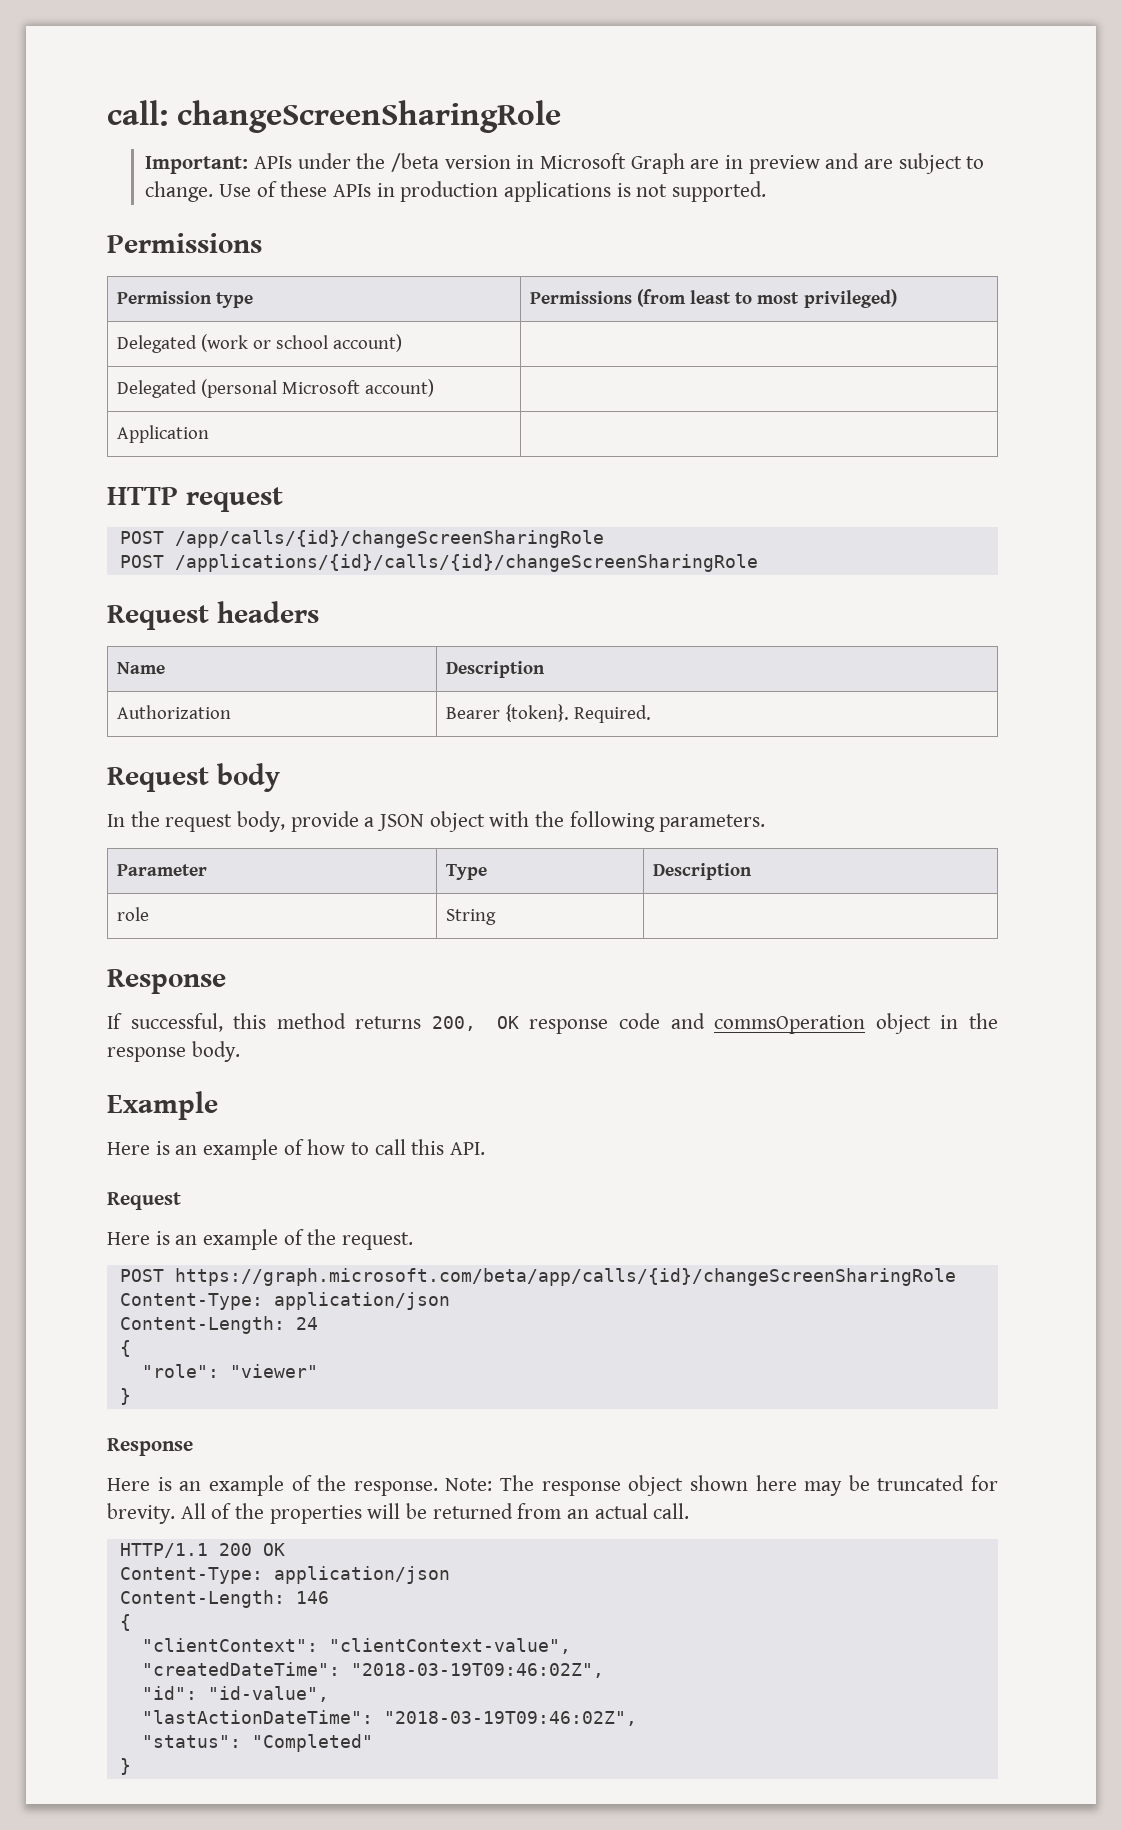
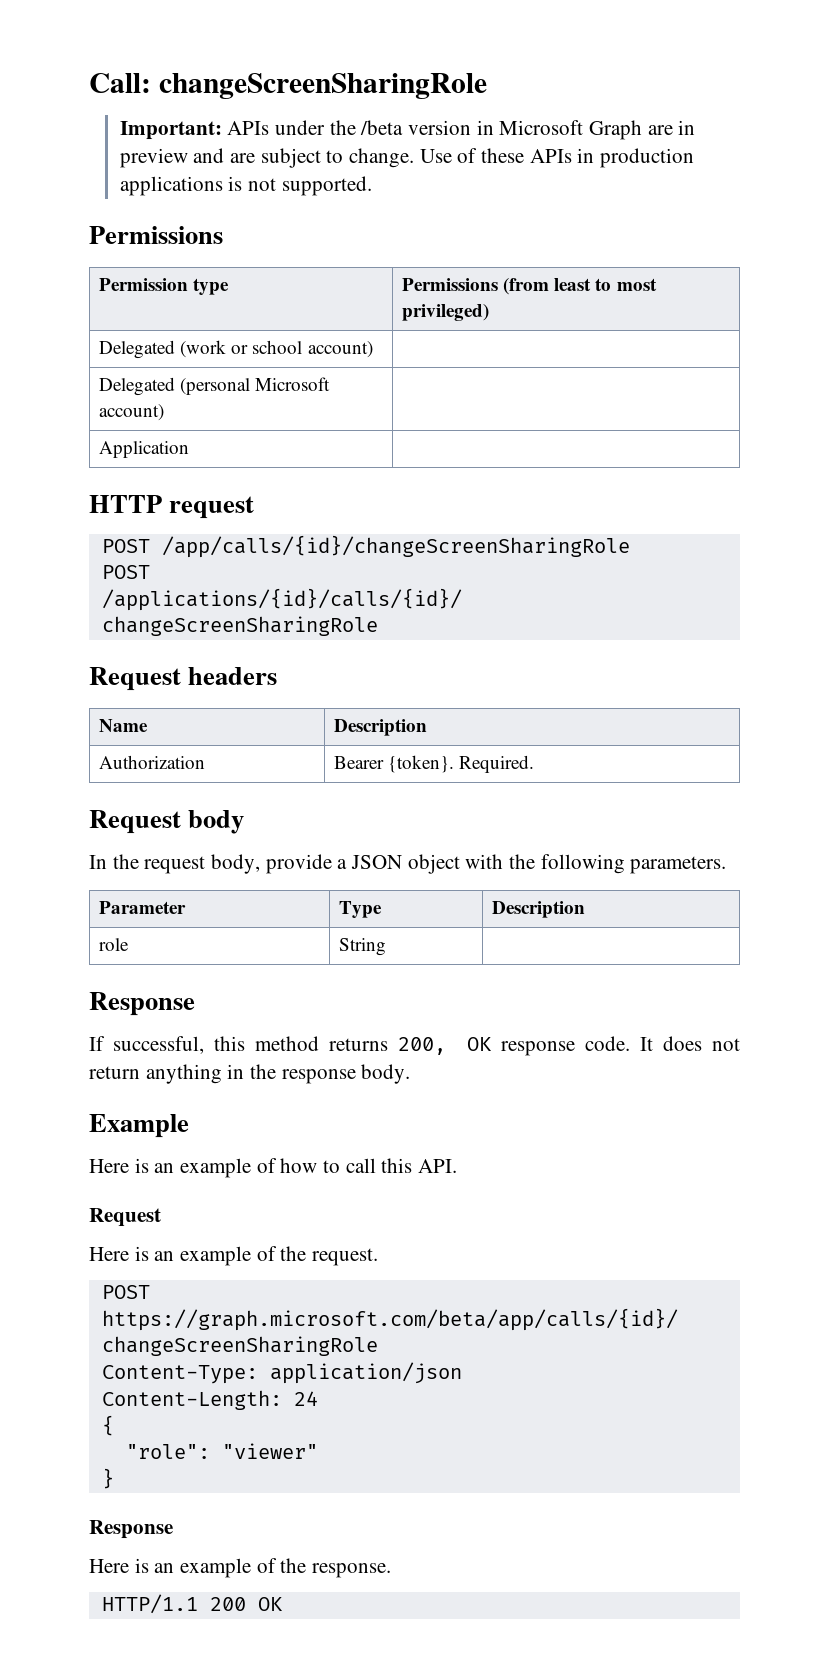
[107,100,168,126] call: -> [89,73,151,93] Call:
[618,1013,931,1034] code and commsOperation object -> [585,1036,740,1051] [89,1064,222,1084] code. It does not return anything
[445,1475,998,1496] [107,1503,690,1524] [119,1543,285,1558] [119,1566,450,1584] [119,1590,329,1608] [119,1614,131,1631] [141,1638,571,1654] [141,1662,604,1678] [141,1686,329,1702] [141,1710,637,1726] [141,1734,373,1752] [119,1758,131,1775] Note: The response object shown here may be truncated for brevity. All of the properties will be returned from an actual call. // HTTP/1.1 200 OK // Content-Type: application/json // Content-Length: 146 // { // "clientContext": "clientContext-value", // "createdDateTime": "2018-03-19T09:46:02Z", // "id": "id-value", // "lastActionDateTime": "2018-03-19T09:46:02Z", // "status": "Completed" // } -> [101,1594,283,1614] // HTTP/1.1 200 OK

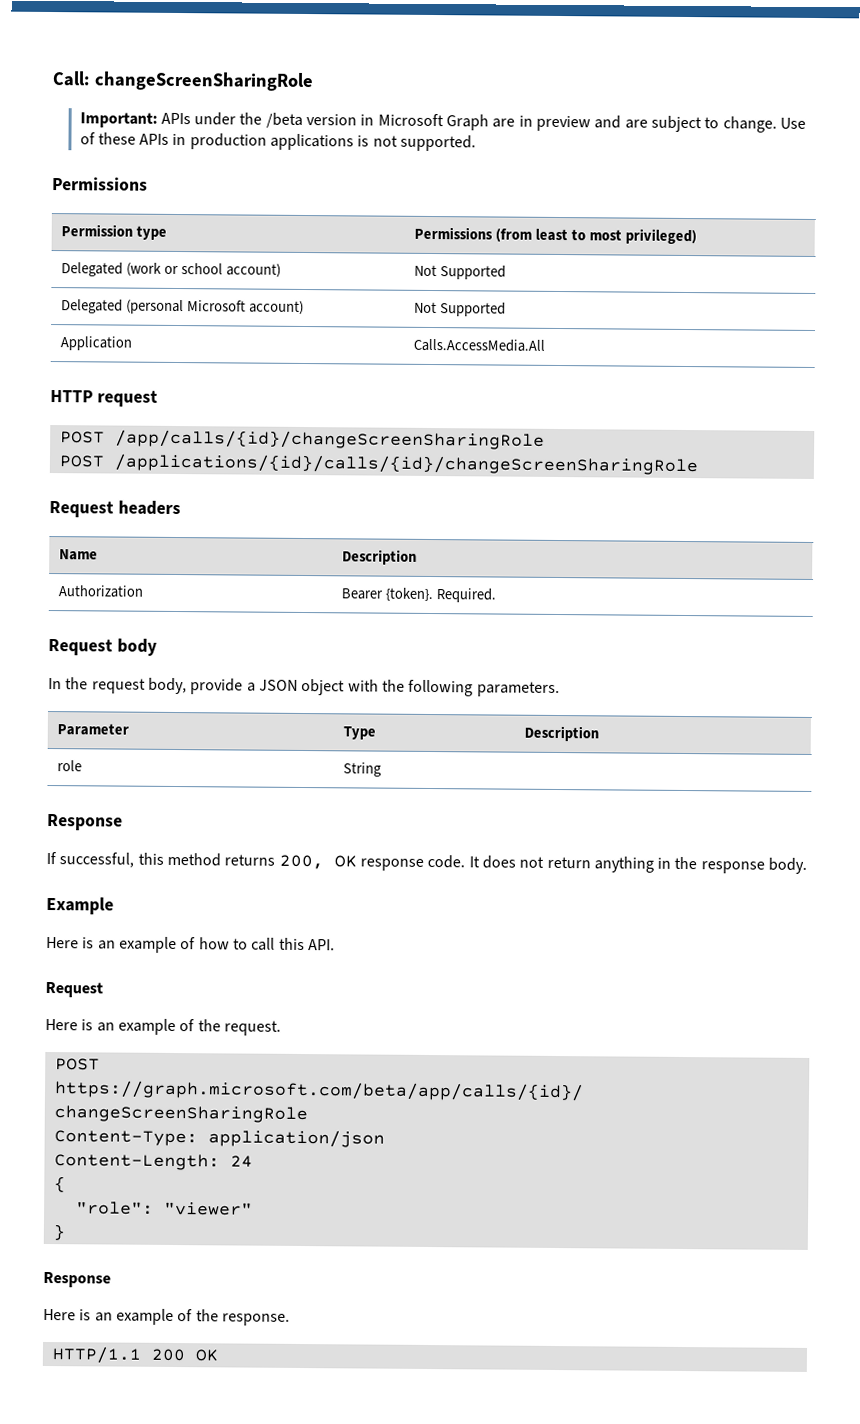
(373, 349) none -> [413,264,506,280] Not Supported
(165, 412) none -> [413,301,506,317] Not Supported
(190, 449) none -> [412,338,545,352] Calls.AccessMedia.All

